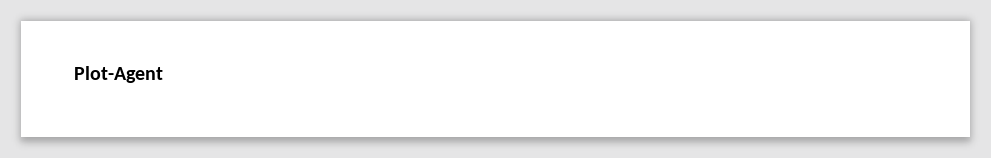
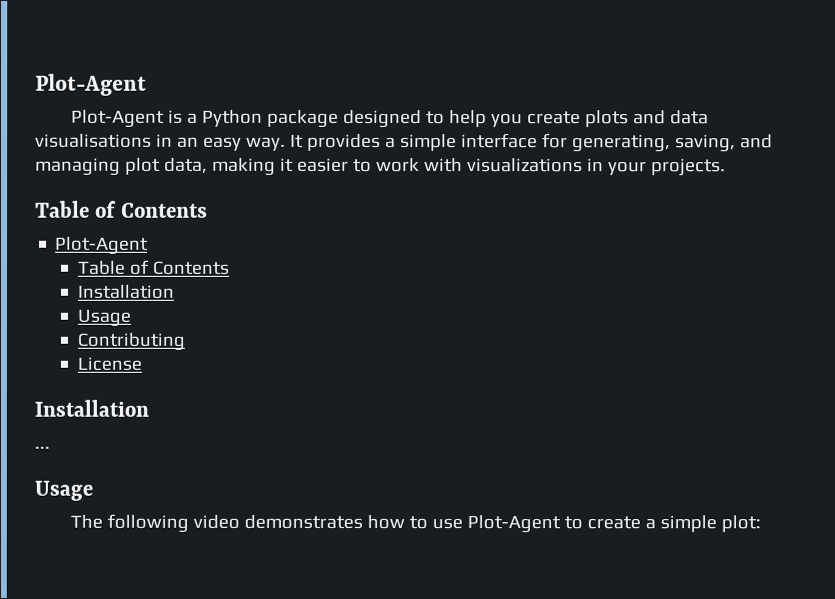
[74,66,163,83] Plot-Agent -> [35,73,147,96] [70,109,709,129] [35,133,773,153] [35,157,726,177] [35,200,208,218] [55,236,150,255] [77,259,230,275] [77,284,175,299] [76,309,131,327] [76,332,185,351] [76,356,142,371] [34,399,149,417] [34,446,50,449] [34,480,93,501] [69,513,761,534] Plot-Agent // Plot-Agent is a Python package designed to help you create plots and data visualisations in an easy way. It provides a simple interface for generating, saving, and managing plot data, making it easier to work with visualizations in your projects. // Table of Contents // Plot-Agent // Table of Contents // Installation // Usage // Contributing // License // Installation // ... // Usage // The following video demonstrates how to use Plot-Agent to create a simple plot:

